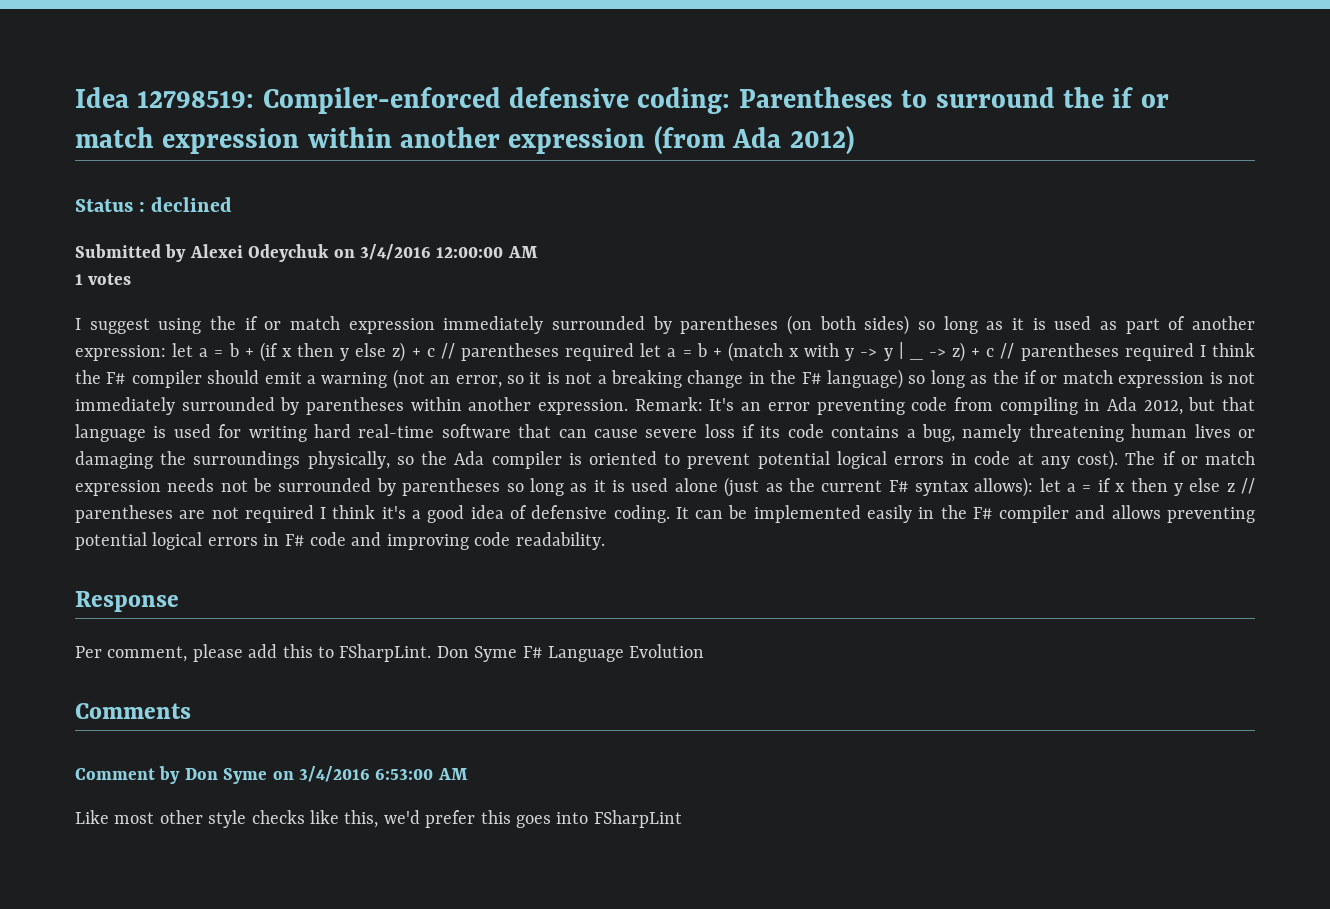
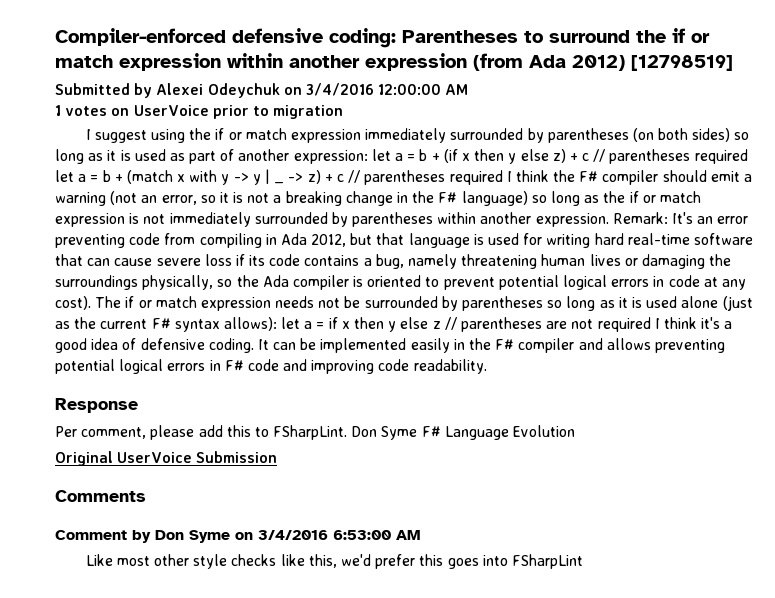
[75,87,255,108] Idea 12798519: -> (55, 37) none
[75,197,233,212] // Status : declined -> [631,55,733,71] [12798519]
(132, 279) none -> [111,105,344,119] on UserVoice prior to migration
(705, 651) none -> [55,451,278,466] // Original UserVoice Submission

